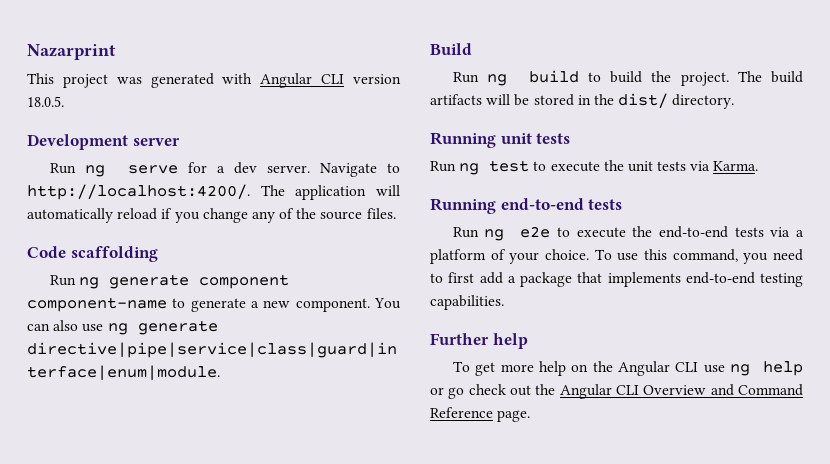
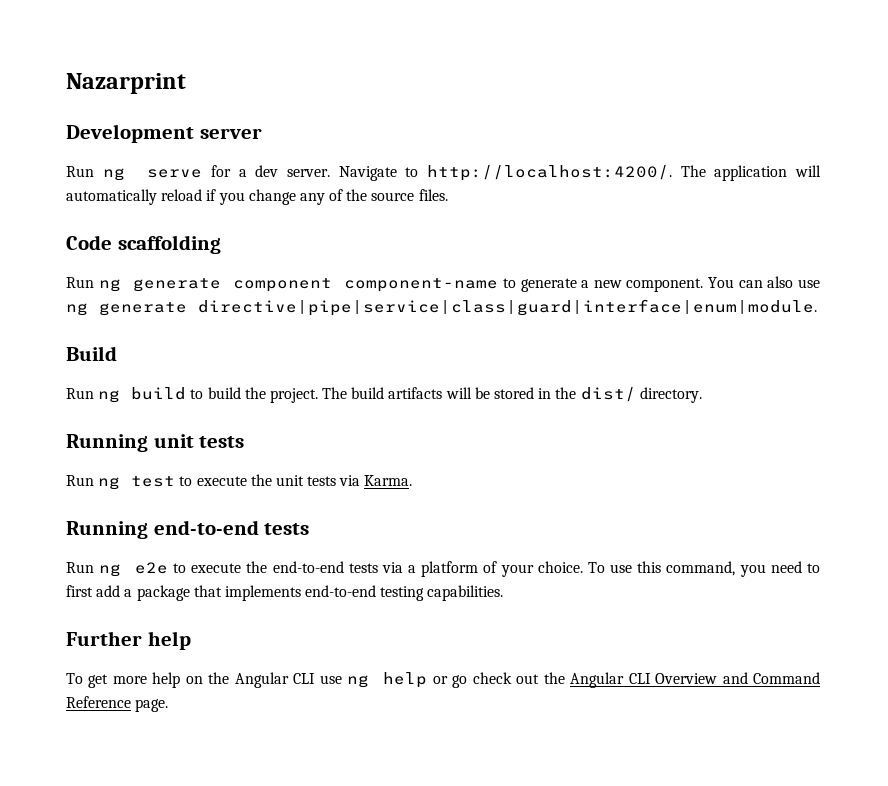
[27,73,401,88] [27,96,64,107] // This project was generated with Angular CLI version 18.0.5. -> (186, 83) none

